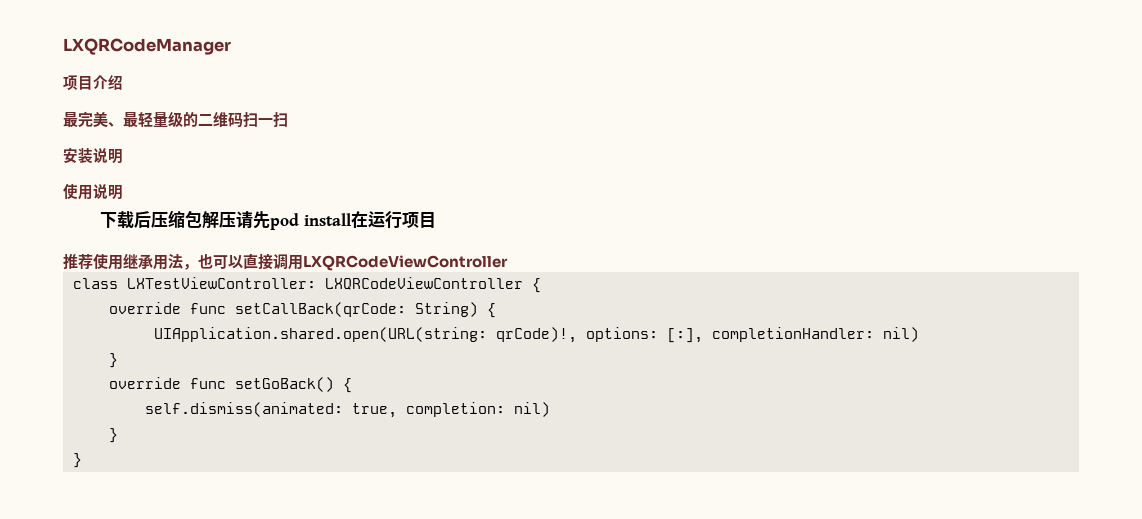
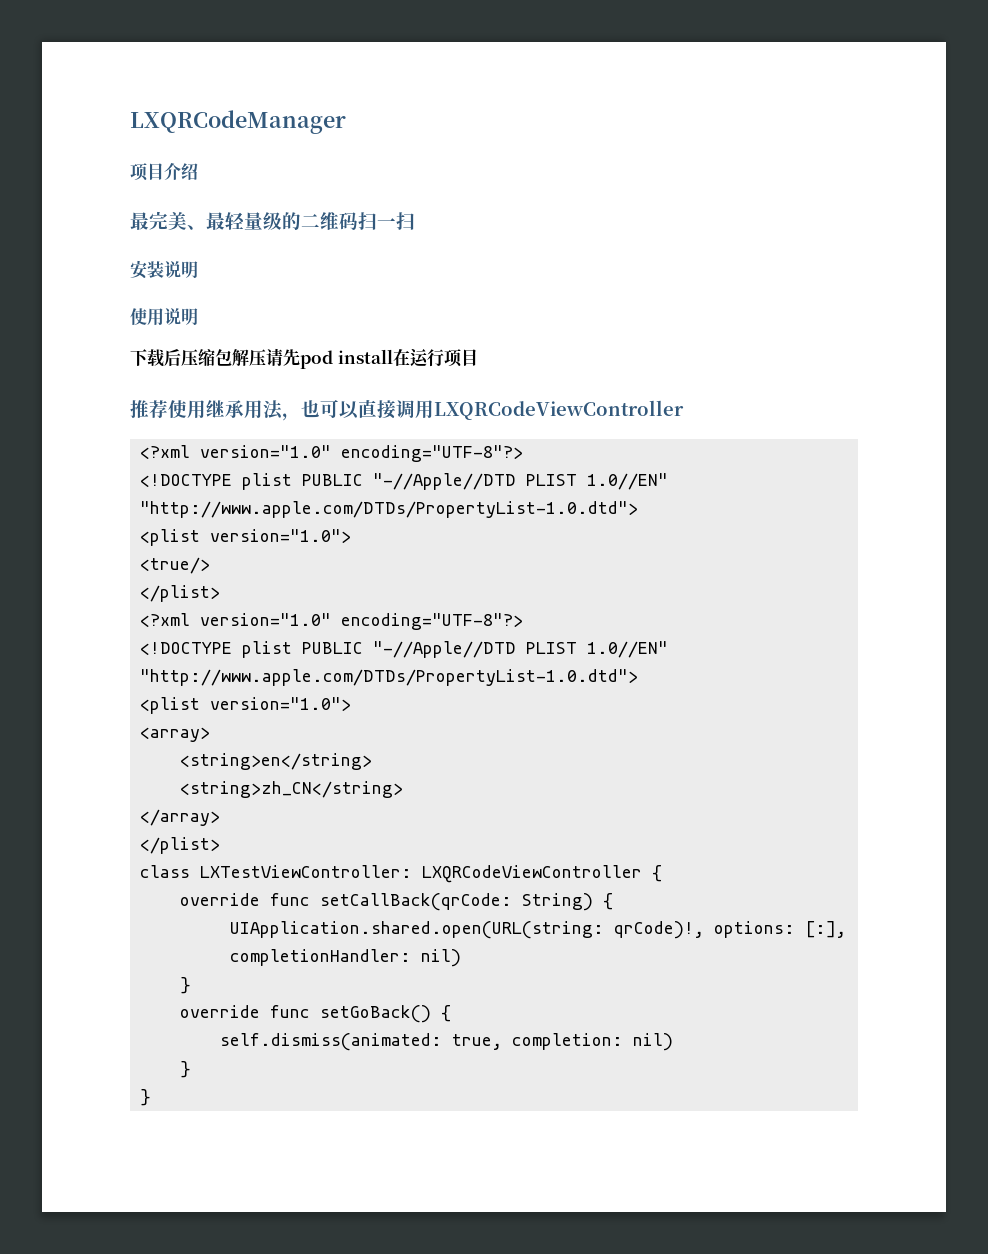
(508, 263) none -> [140,445,524,462] [140,473,669,490] [140,501,639,518] [140,529,352,546] [140,557,211,574] [140,585,221,602] [140,613,524,630] [140,641,669,658] [140,669,639,686] [140,697,352,714] [140,727,211,742] [180,753,373,770] [180,781,404,798] [140,809,221,826] [140,837,221,854] // <?xml version="1.0" encoding="UTF-8"?> // <!DOCTYPE plist PUBLIC "-//Apple//DTD PLIST 1.0//EN" "http://www.apple.com/DTDs/PropertyList-1.0.dtd"> // <plist version="1.0"> // <true/> // </plist> // <?xml version="1.0" encoding="UTF-8"?> // <!DOCTYPE plist PUBLIC "-//Apple//DTD PLIST 1.0//EN" "http://www.apple.com/DTDs/PropertyList-1.0.dtd"> // <plist version="1.0"> // <array> // <string>en</string> // <string>zh_CN</string> // </array> // </plist>

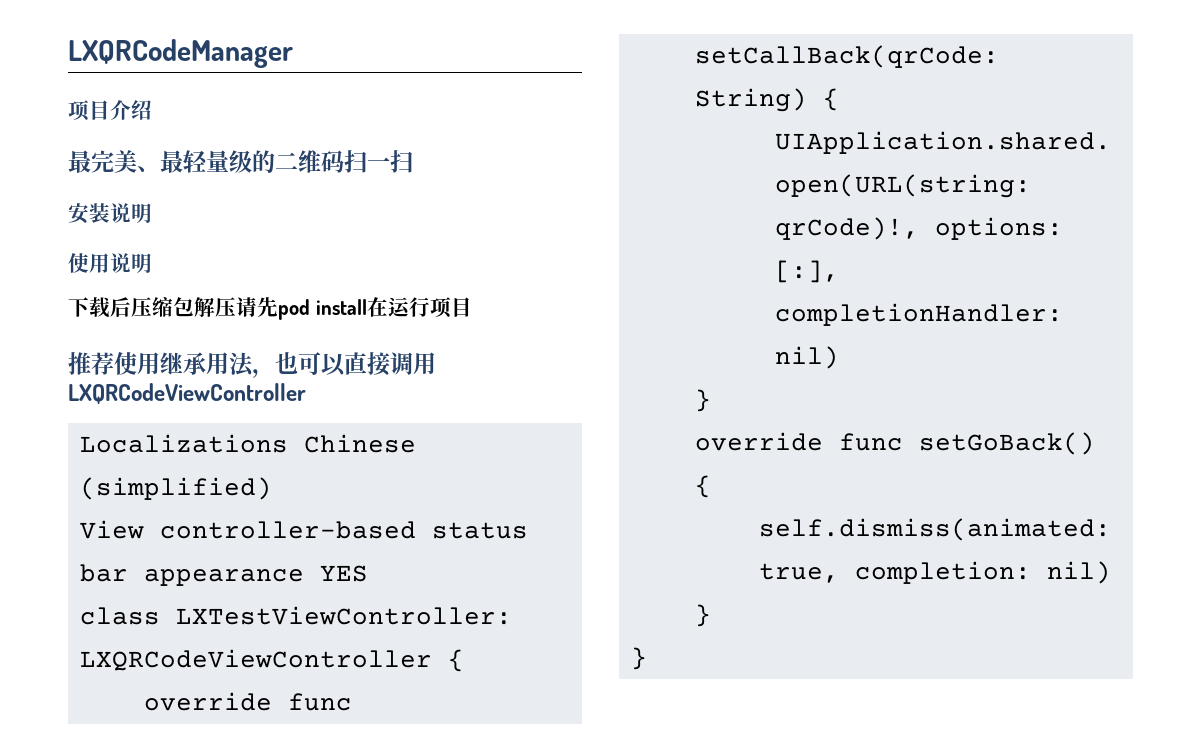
[140,445,524,462] [140,473,669,490] [140,501,639,518] [140,529,352,546] [140,557,211,574] [140,585,221,602] [140,613,524,630] [140,641,669,658] [140,669,639,686] [140,697,352,714] [140,727,211,742] [180,753,373,770] [180,781,404,798] [140,809,221,826] [140,837,221,854] <?xml version="1.0" encoding="UTF-8"?> // <!DOCTYPE plist PUBLIC "-//Apple//DTD PLIST 1.0//EN" "http://www.apple.com/DTDs/PropertyList-1.0.dtd"> // <plist version="1.0"> // <true/> // </plist> // <?xml version="1.0" encoding="UTF-8"?> // <!DOCTYPE plist PUBLIC "-//Apple//DTD PLIST 1.0//EN" "http://www.apple.com/DTDs/PropertyList-1.0.dtd"> // <plist version="1.0"> // <array> // <string>en</string> // <string>zh_CN</string> // </array> // </plist> -> [80,434,417,453] [80,477,273,500] [80,520,529,539] [80,564,369,586] Localizations Chinese (simplified) // View controller-based status bar appearance YES

